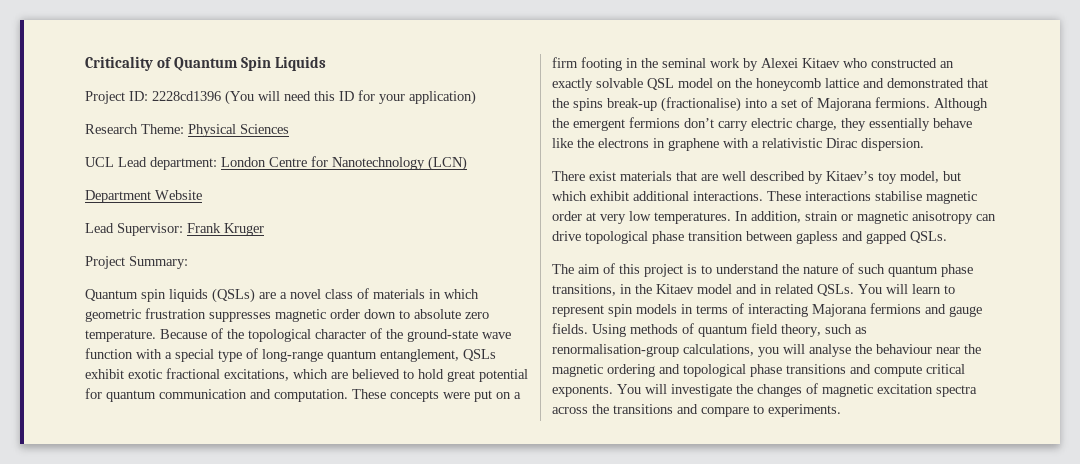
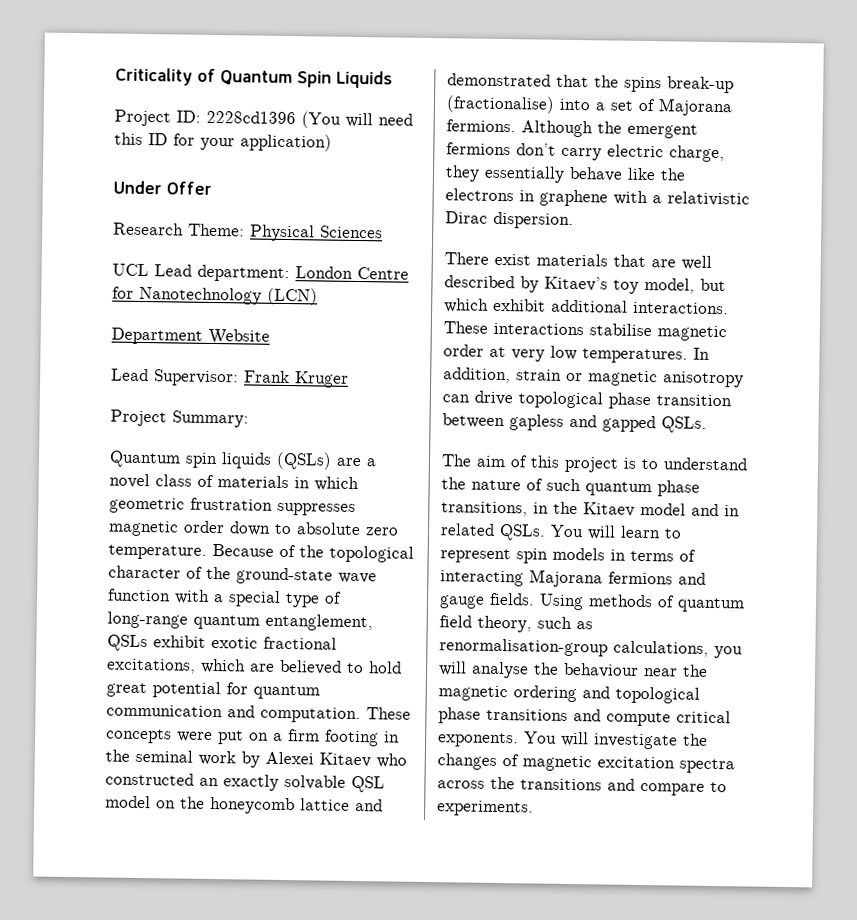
(476, 97) none -> [113,180,212,195] // Under Offer

